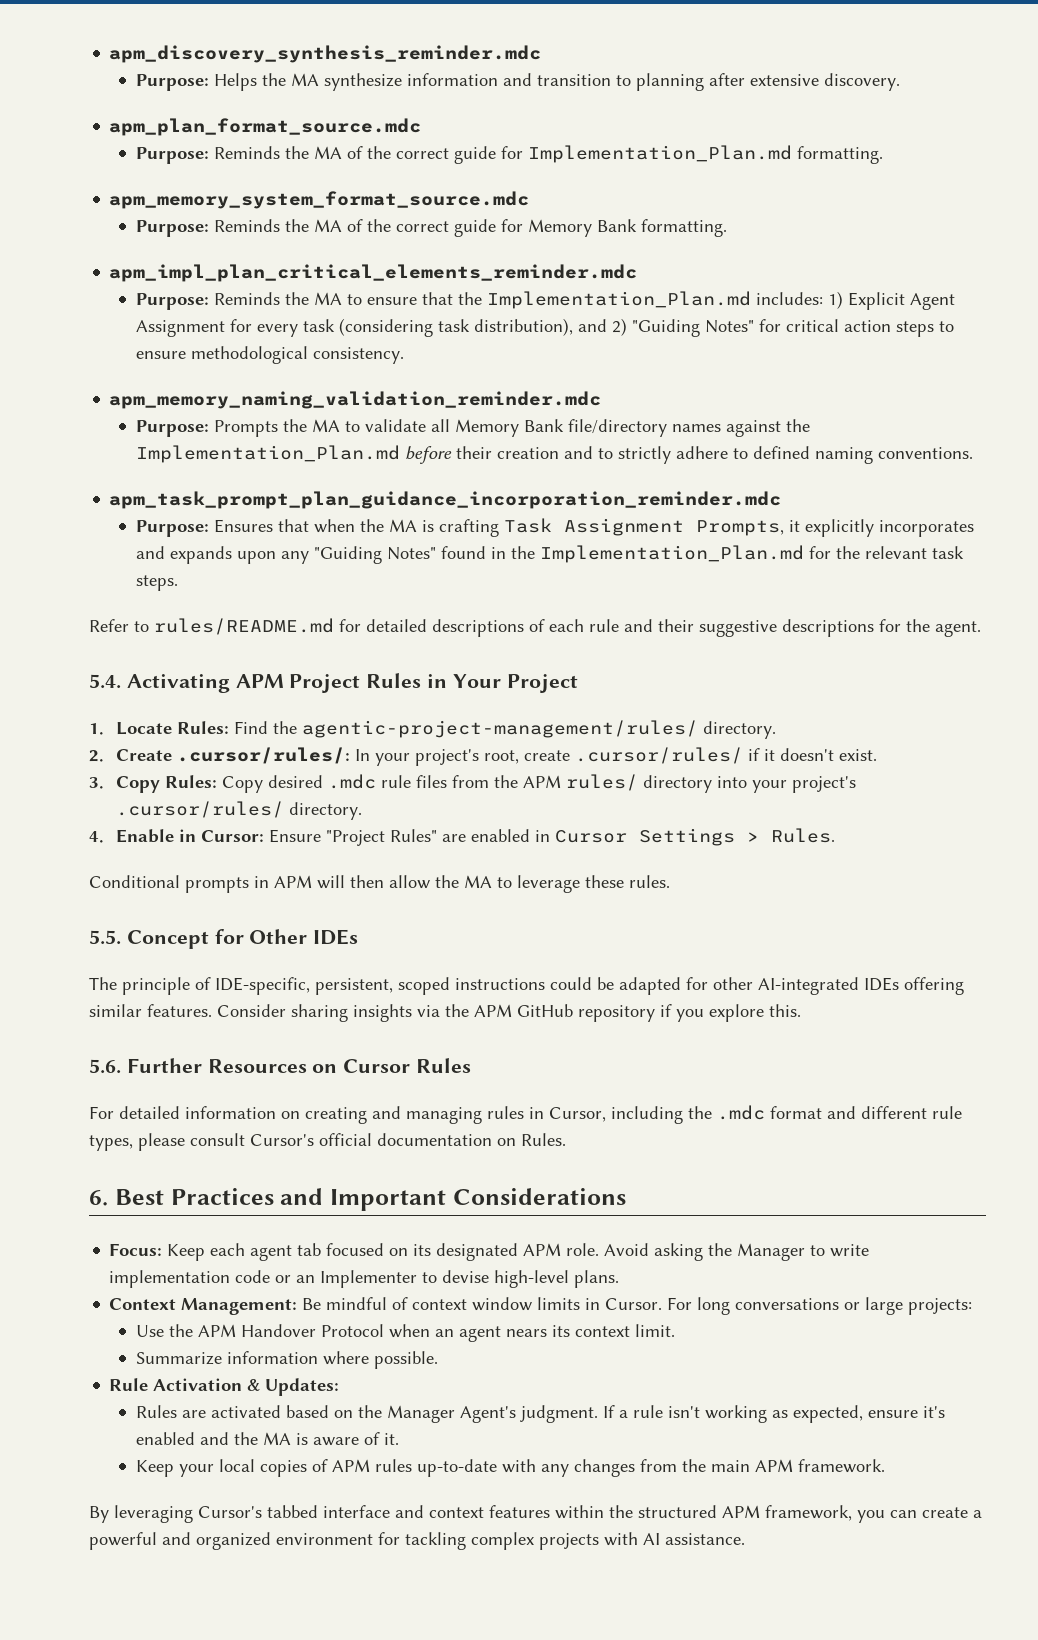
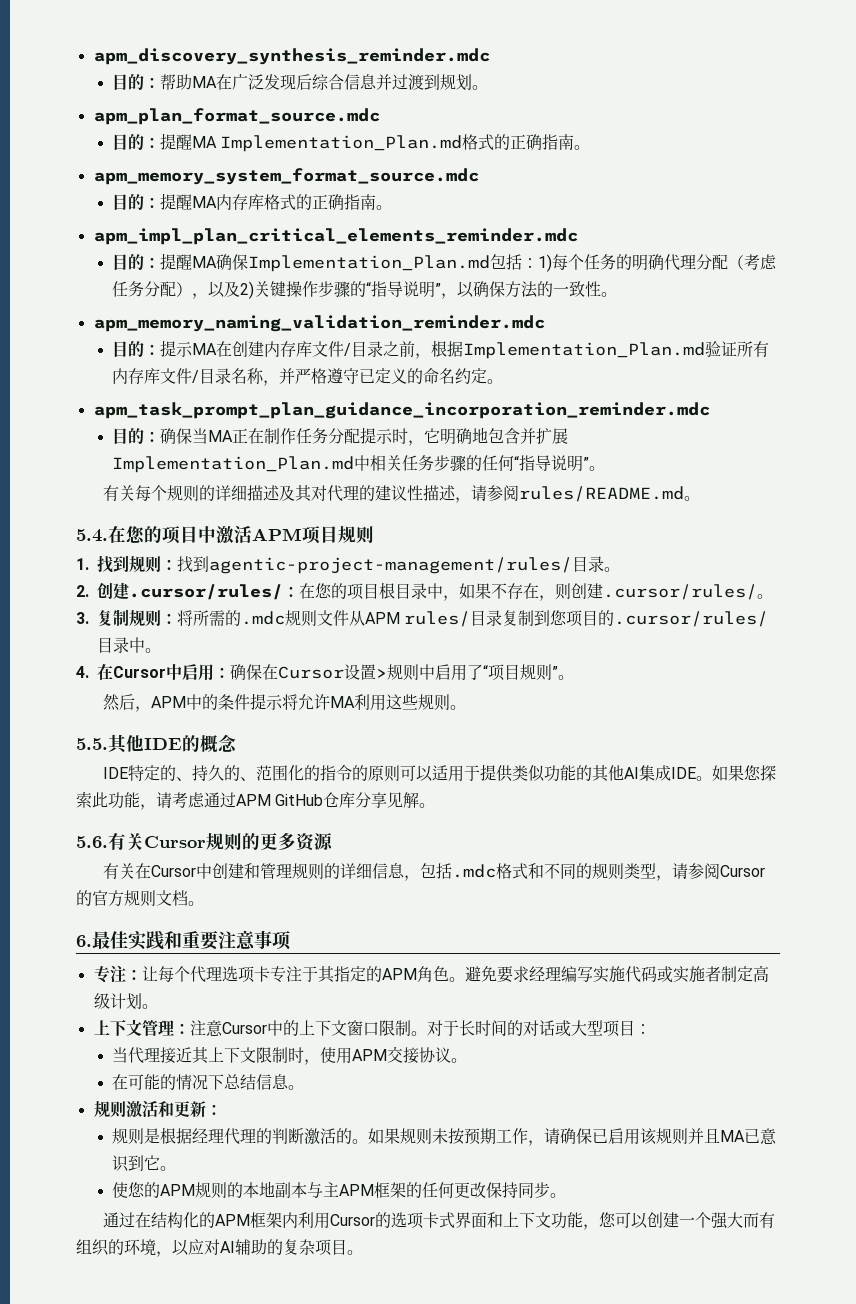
[135,73,900,91] [109,118,422,136] [135,145,883,164] [109,191,530,209] [135,219,727,237] [109,264,638,282] [135,291,955,310] [135,318,954,337] [135,346,404,364] [109,391,602,409] [135,419,810,437] [135,445,973,464] [109,491,782,509] [135,518,974,537] [135,545,964,564] [135,575,178,591] [89,618,981,637] [89,673,578,693] [89,720,776,739] [89,747,877,766] [89,774,856,793] [115,801,362,820] [89,828,835,846] [89,875,670,893] [89,929,359,949] [89,977,964,995] [89,1004,801,1022] [89,1058,472,1074] [89,1105,962,1124] [89,1133,566,1151] [89,1188,626,1211] [109,1243,870,1261] [109,1270,620,1288] [109,1297,973,1315] [135,1324,675,1342] [135,1351,438,1369] [109,1378,340,1396] [135,1405,945,1423] [135,1432,399,1446] [135,1459,885,1477] [89,1505,982,1523] [89,1532,745,1550] Purpose: Helps the MA synthesize information and transition to planning after extensive discovery. // apm_plan_format_source.mdc // Purpose: Reminds the MA of the correct guide for Implementation_Plan.md formatting. // apm_memory_system_format_source.mdc // Purpose: Reminds the MA of the correct guide for Memory Bank formatting. // apm_impl_plan_critical_elements_reminder.mdc // Purpose: Reminds the MA to ensure that the Implementation_Plan.md includes: 1) Explicit Agent Assignment for every task (considering task distribution), and 2) "Guiding Notes" for critical action steps to ensure methodological consistency. // apm_memory_naming_validation_reminder.mdc // Purpose: Prompts the MA to validate all Memory Bank file/directory names against the Implementation_Plan.md before their creation and to strictly adhere to defined naming conventions. // apm_task_prompt_plan_guidance_incorporation_reminder.mdc // Purpose: Ensures that when the MA is crafting Task Assignment Prompts, it explicitly incorporates and expands upon any "Guiding Notes" found in the Implementation_Plan.md for the relevant task steps. // Refer to rules/README.md for detailed descriptions of each rule and their suggestive descriptions for the agent. // 5.4. Activating APM Project Rules in Your Project // 1. Locate Rules: Find the agentic-project-management/rules/ directory. // 2. Create .cursor/rules/: In your project's root, create .cursor/rules/ if it doesn't exist. // 3. Copy Rules: Copy desired .mdc rule files from the APM rules/ directory into your project's .cursor/rules/ directory. // 4. Enable in Cursor: Ensure "Project Rules" are enabled in Cursor Settings > Rules. // Conditional prompts in APM will then allow the MA to leverage these rules. // 5.5. Concept for Other IDEs // The principle of IDE-specific, persistent, scoped instructions could be adapted for other AI-integrated IDEs offering similar features. Consider sharing insights via the APM GitHub repository if you explore this. // 5.6. Further Resources on Cursor Rules // For detailed information on creating and managing rules in Cursor, including the .mdc format and different rule types, please consult Cursor's official documentation on Rules. // 6. Best Practices and Important Considerations // Focus: Keep each agent tab focused on its designated APM role. Avoid asking the Manager to write implementation code or an Implementer to devise high-level plans. // Context Management: Be mindful of context window limits in Cursor. For long conversations or large projects: // Use the APM Handover Protocol when an agent nears its context limit. // Summarize information where possible. // Rule Activation & Updates: // Rules are activated based on the Manager Agent's judgment. If a rule isn't working as expected, ensure it's enabled and the MA is aware of it. // Keep your local copies of APM rules up-to-date with any changes from the main APM framework. // By leveraging Cursor's tabbed interface and context features within the structured APM framework, you can create a powerful and organized environment for tackling complex projects with AI assistance. -> [112,74,489,91] [93,108,380,125] [112,133,591,152] [93,168,479,185] [112,193,393,210] [93,228,578,245] [112,253,778,272] [112,281,618,299] [93,315,545,332] [112,340,770,359] [112,368,504,386] [93,402,710,419] [112,427,569,446] [112,455,606,473] [103,485,701,503] [76,525,374,544] [76,555,620,574] [76,582,773,601] [76,609,769,627] [97,637,161,653] [76,663,574,681] [103,693,467,712] [76,734,237,754] [103,764,777,782] [76,791,436,810] [76,832,333,851] [103,863,766,881] [76,890,204,907] [76,930,291,950] [93,965,769,983] [93,993,158,1010] [93,1019,651,1037] [112,1046,468,1065] [112,1074,305,1090] [93,1100,222,1118] [112,1127,778,1146] [112,1155,177,1172] [112,1181,567,1199] [103,1212,776,1230] [76,1239,363,1257] 目的：帮助MA在广泛发现后综合信息并过渡到规划。 // apm_plan_format_source.mdc // 目的：提醒MA Implementation_Plan.md格式的正确指南。 // apm_memory_system_format_source.mdc // 目的：提醒MA内存库格式的正确指南。 // apm_impl_plan_critical_elements_reminder.mdc // 目的：提醒MA确保Implementation_Plan.md包括：1)每个任务的明确代理分配（考虑任务分配），以及2)关键操作步骤的“指导说明”，以确保方法的一致性。 // apm_memory_naming_validation_reminder.mdc // 目的：提示MA在创建内存库文件/目录之前，根据Implementation_Plan.md验证所有内存库文件/目录名称，并严格遵守已定义的命名约定。 // apm_task_prompt_plan_guidance_incorporation_reminder.mdc // 目的：确保当MA正在制作任务分配提示时，它明确地包含并扩展Implementation_Plan.md中相关任务步骤的任何“指导说明”。 // 有关每个规则的详细描述及其对代理的建议性描述，请参阅rules/README.md。 // 5.4.在您的项目中激活APM项目规则 // 1.找到规则：找到agentic-project-management/rules/目录。 // 2.创建.cursor/rules/：在您的项目根目录中，如果不存在，则创建.cursor/rules/。 // 3.复制规则：将所需的.mdc规则文件从APM rules/目录复制到您项目的.cursor/rules/目录中。 // 4.在Cursor中启用：确保在Cursor设置>规则中启用了“项目规则”。 // 然后，APM中的条件提示将允许MA利用这些规则。 // 5.5.其他IDE的概念 // IDE特定的、持久的、范围化的指令的原则可以适用于提供类似功能的其他AI集成IDE。如果您探索此功能，请考虑通过APM GitHub仓库分享见解。 // 5.6.有关Cursor规则的更多资源 // 有关在Cursor中创建和管理规则的详细信息，包括.mdc格式和不同的规则类型，请参阅Cursor的官方规则文档。 // 6.最佳实践和重要注意事项 // 专注：让每个代理选项卡专注于其指定的APM角色。避免要求经理编写实施代码或实施者制定高级计划。 // 上下文管理：注意Cursor中的上下文窗口限制。对于长时间的对话或大型项目： // 当代理接近其上下文限制时，使用APM交接协议。 // 在可能的情况下总结信息。 // 规则激活和更新： // 规则是根据经理代理的判断激活的。如果规则未按预期工作，请确保已启用该规则并且MA已意识到它。 // 使您的APM规则的本地副本与主APM框架的任何更改保持同步。 // 通过在结构化的APM框架内利用Cursor的选项卡式界面和上下文功能，您可以创建一个强大而有组织的环境，以应对AI辅助的复杂项目。

